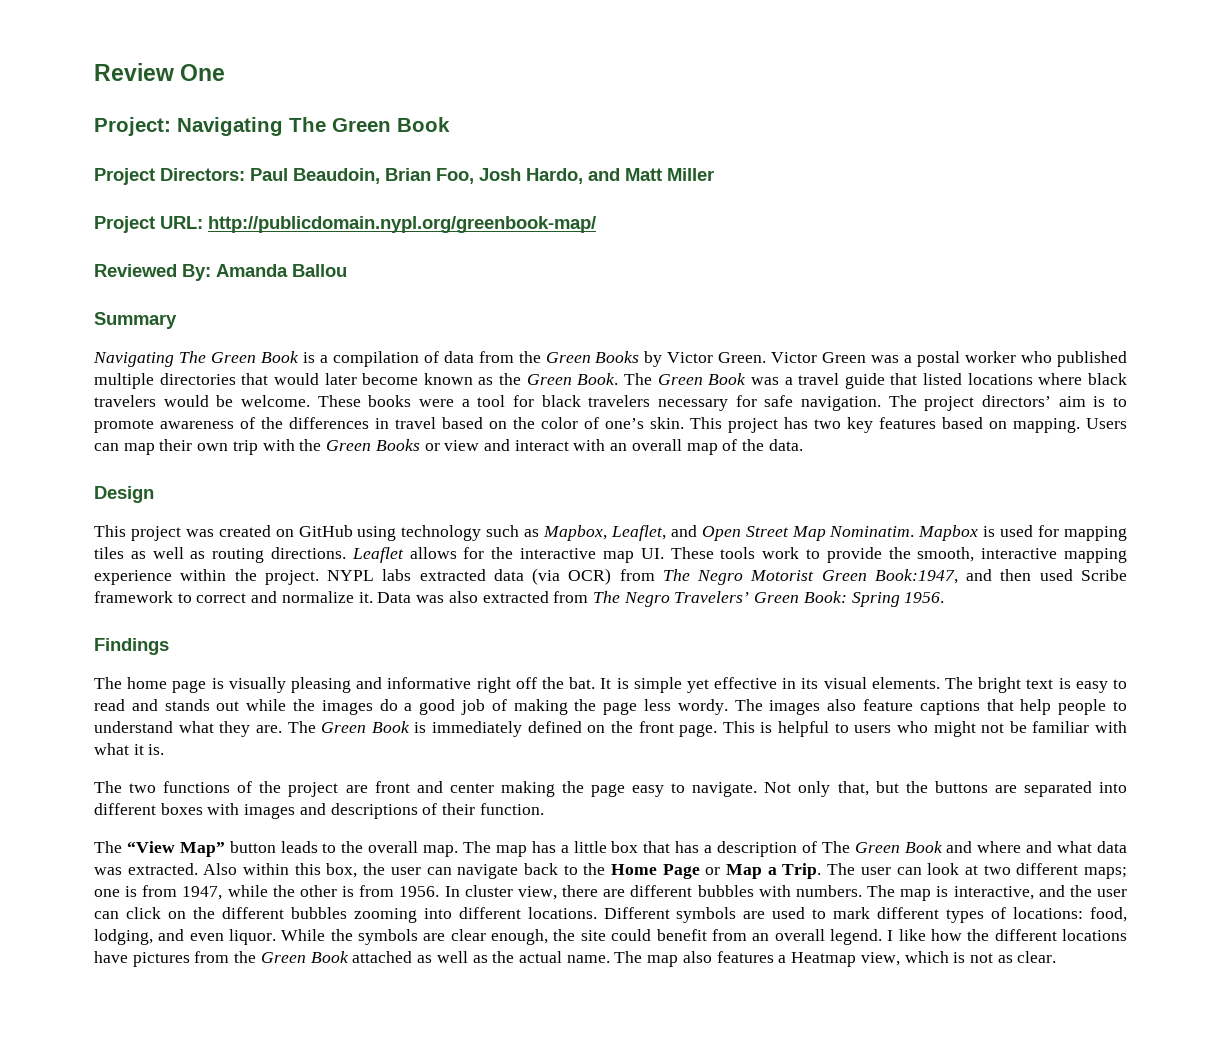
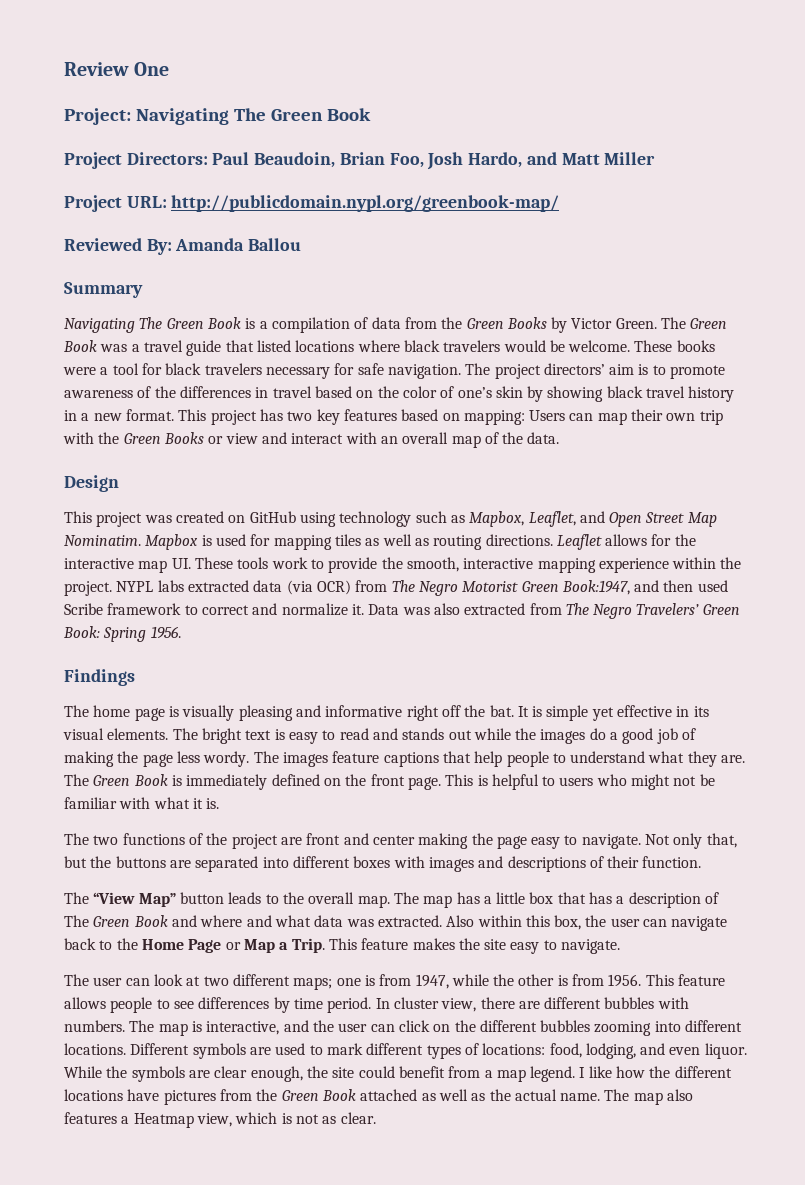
[771,351,1128,367] [94,373,619,389] Victor Green was a postal worker who published multiple directories that would later become known as the Green Book. -> (657, 323) none
[650,417,684,429] skin. -> [495,386,735,402] [64,409,174,421] skin by showing black travel history in a new format.
[1013,418,1080,433] mapping. -> [463,410,525,425] mapping:
[827,699,857,711] also -> (328, 759) none
(822, 871) none -> [328,938,621,954] This feature makes the site easy to navigate. //
(440, 891) none -> [645,974,726,986] [64,997,372,1013] This feature allows people to see differences by time period.
[752,929,825,941] an overall -> [484,1069,526,1082] a map

